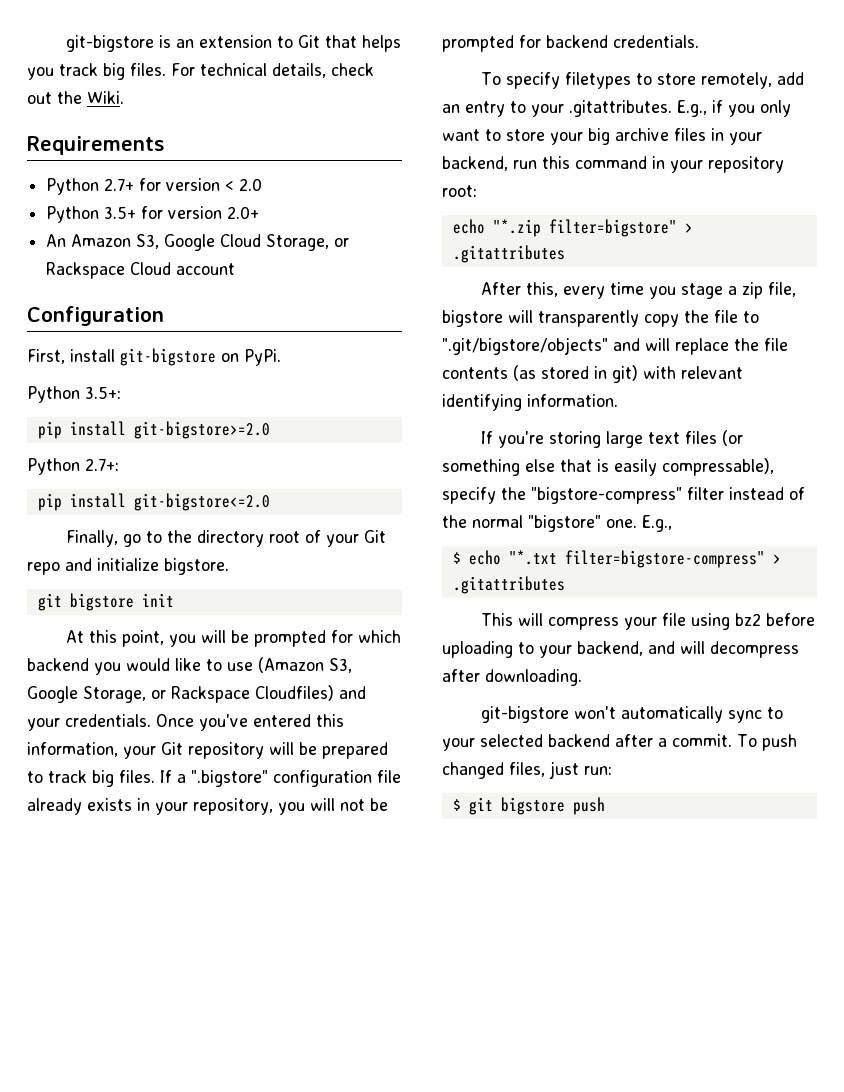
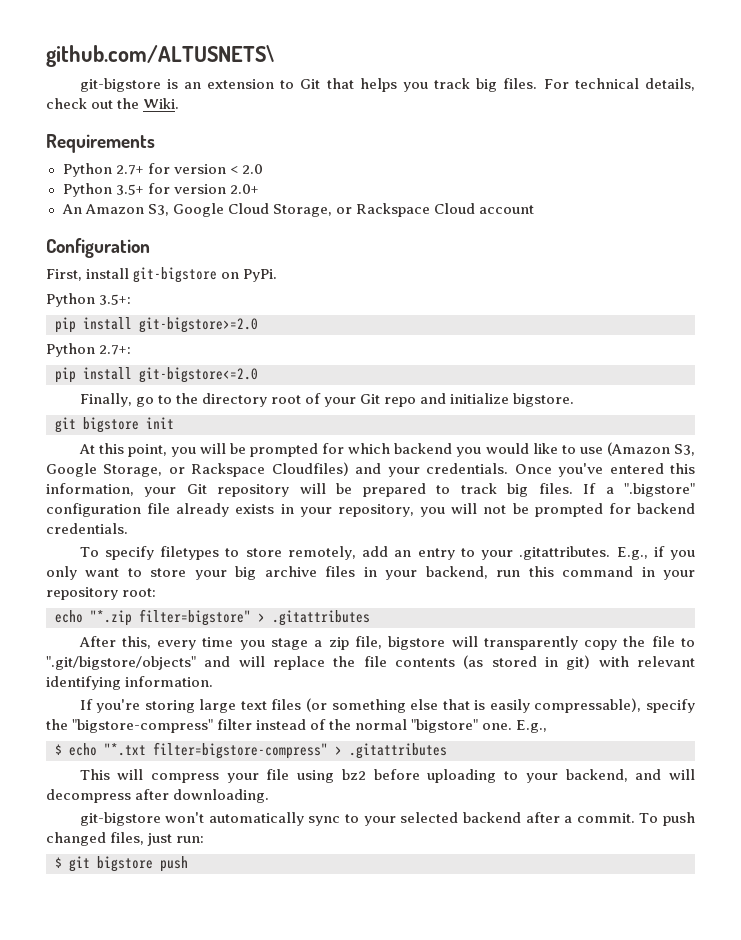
(65, 43) none -> [46,45,274,67] github.com/ALTUSNETS\ //

